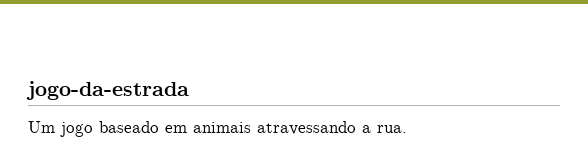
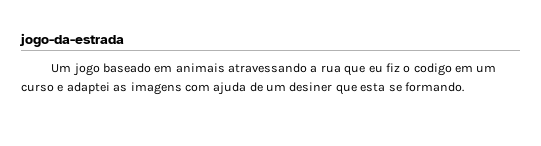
[377,125,407,133] rua. -> [320,63,497,76] [21,82,464,95] rua que eu fiz o codigo em um curso e adaptei as imagens com ajuda de um desiner que esta se formando.

